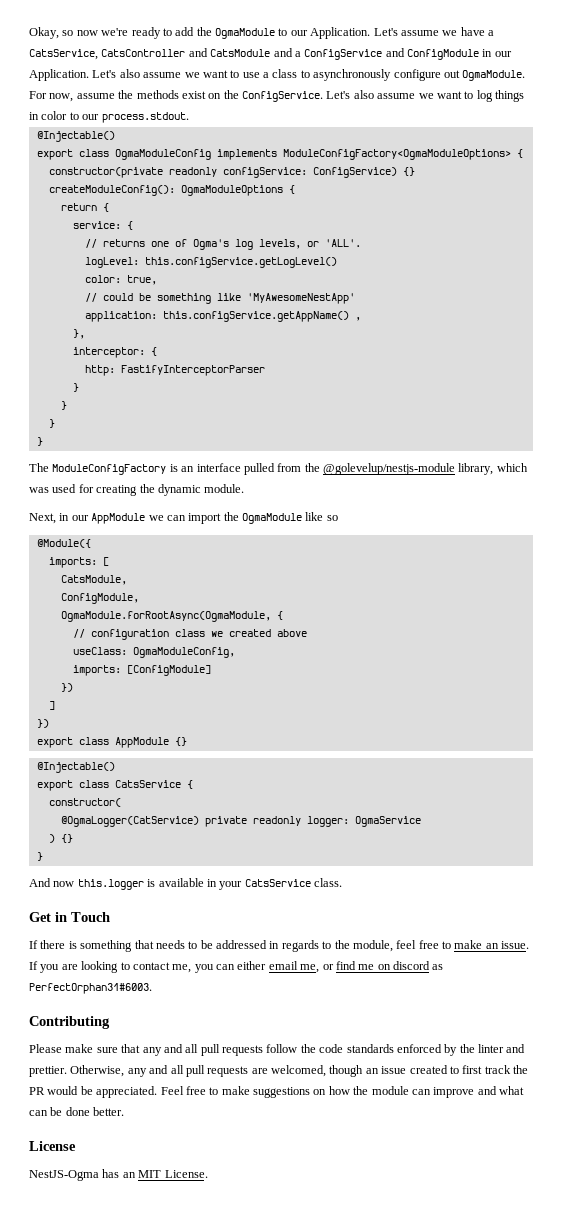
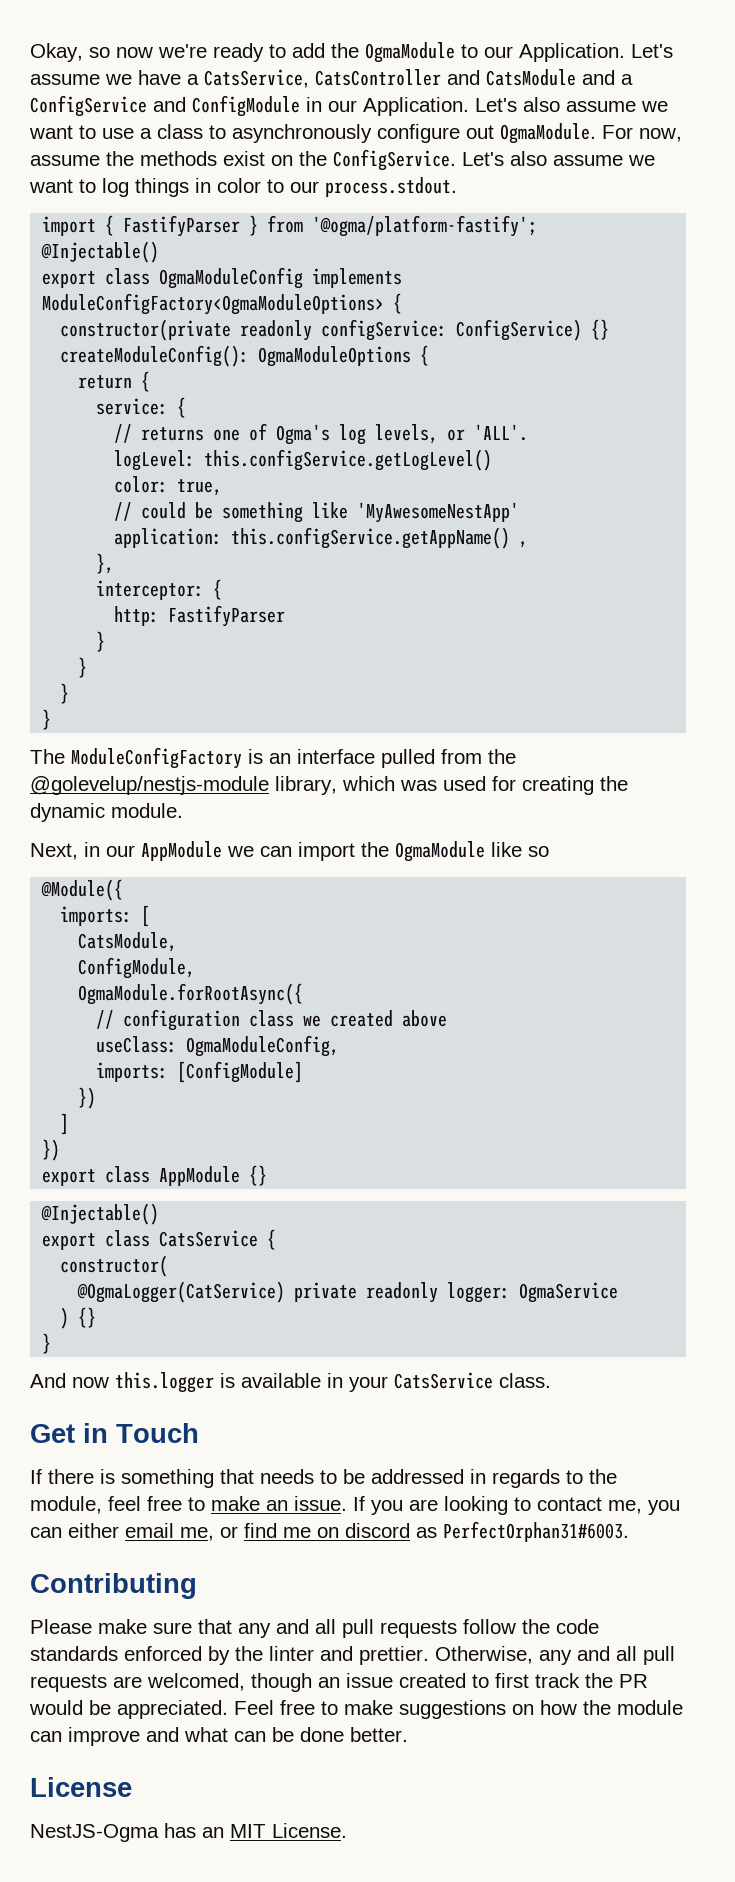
(189, 117) none -> [42,215,538,237] // import { FastifyParser } from '@ogma/platform-fastify';
[120,365,265,376] FastifyInterceptorParser -> [168,605,286,627] FastifyParser
[60,611,283,622] OgmaModule.forRootAsync(OgmaModule, { -> [78,983,304,1005] OgmaModule.forRootAsync({

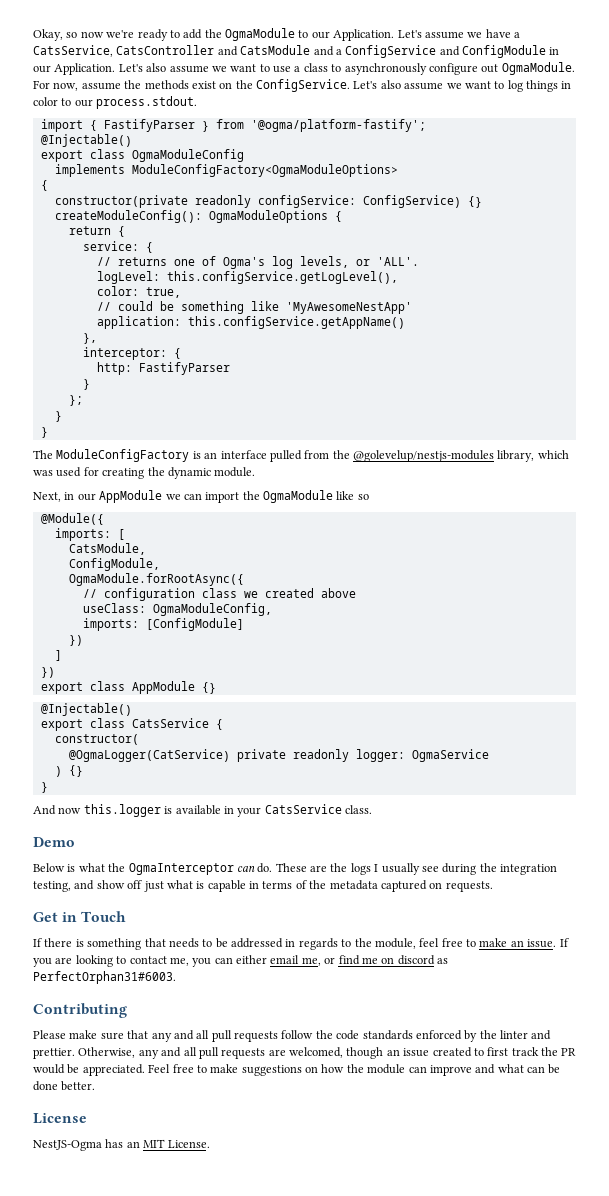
(304, 278) none -> (244, 155) //
(385, 304) none -> (398, 170) //
[204,449,493,471] this.configService.getLogLevel() -> [166,271,398,284] this.configService.getLogLevel(),
[519,541,529,548] , -> (405, 322) none
[78,657,88,678] } -> [68,395,83,406] };
[30,776,269,795] @golevelup/nestjs-module -> [353,450,494,462] @golevelup/nestjs-modules
(551, 1380) none -> [33,837,75,847] [33,863,557,875] [33,880,493,892] // Demo // Below is what the OgmaInterceptor can do. These are the logs I usually see during the integration testing, and show off just what is capable in terms of the metadata captured on requests.

